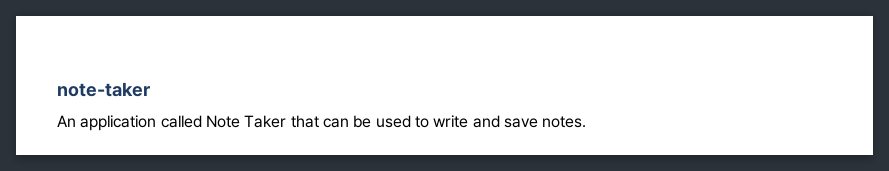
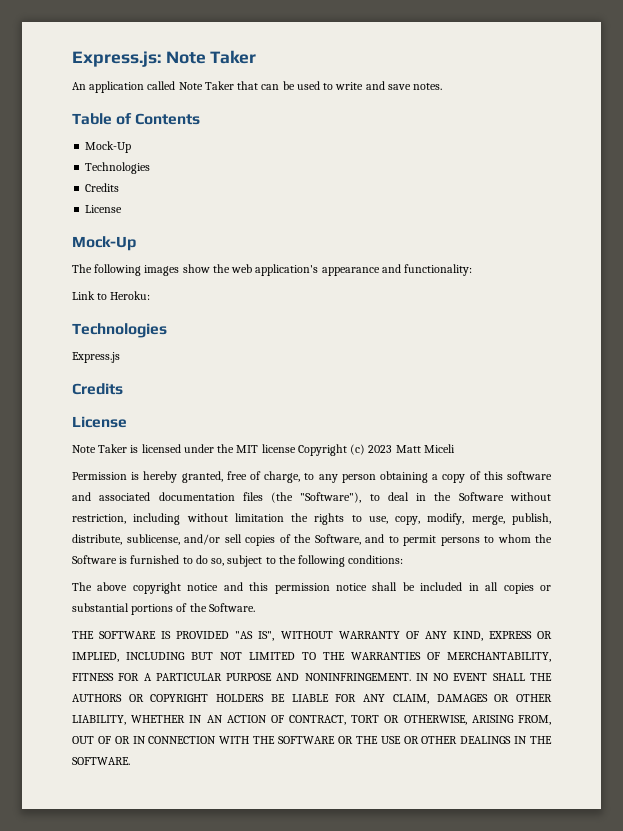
[57,82,150,97] note-taker -> [72,50,257,67] Express.js: Note Taker
(587, 122) none -> [72,113,201,125] [85,141,132,153] [85,162,151,174] [85,183,120,192] [85,205,123,213] [72,236,136,251] [72,264,473,276] [72,291,151,300] [72,323,167,338] [72,352,120,363] [72,383,123,395] [72,416,127,428] [72,444,455,456] [72,471,552,483] [72,492,551,503] [72,513,551,525] [72,534,552,546] [72,555,404,567] [72,582,552,594] [72,603,255,615] [72,631,552,641] [72,652,551,662] [72,673,552,681] [72,694,552,704] [72,715,551,725] [72,736,552,744] [72,757,130,765] // Table of Contents // Mock-Up // Technologies // Credits // License // Mock-Up // The following images show the web application's appearance and functionality: // Link to Heroku: // Technologies // Express.js // Credits // License // Note Taker is licensed under the MIT license Copyright (c) 2023 Matt Miceli // Permission is hereby granted, free of charge, to any person obtaining a copy of this software and associated documentation files (the "Software"), to deal in the Software without restriction, including without limitation the rights to use, copy, modify, merge, publish, distribute, sublicense, and/or sell copies of the Software, and to permit persons to whom the Software is furnished to do so, subject to the following conditions: // The above copyright notice and this permission notice shall be included in all copies or substantial portions of the Software. // THE SOFTWARE IS PROVIDED "AS IS", WITHOUT WARRANTY OF ANY KIND, EXPRESS OR IMPLIED, INCLUDING BUT NOT LIMITED TO THE WARRANTIES OF MERCHANTABILITY, FITNESS FOR A PARTICULAR PURPOSE AND NONINFRINGEMENT. IN NO EVENT SHALL THE AUTHORS OR COPYRIGHT HOLDERS BE LIABLE FOR ANY CLAIM, DAMAGES OR OTHER LIABILITY, WHETHER IN AN ACTION OF CONTRACT, TORT OR OTHERWISE, ARISING FROM, OUT OF OR IN CONNECTION WITH THE SOFTWARE OR THE USE OR OTHER DEALINGS IN THE SOFTWARE.

